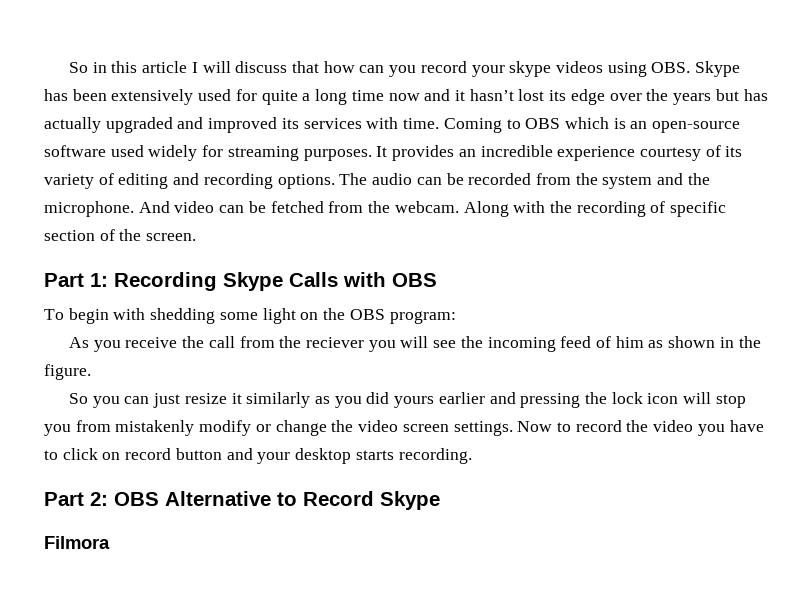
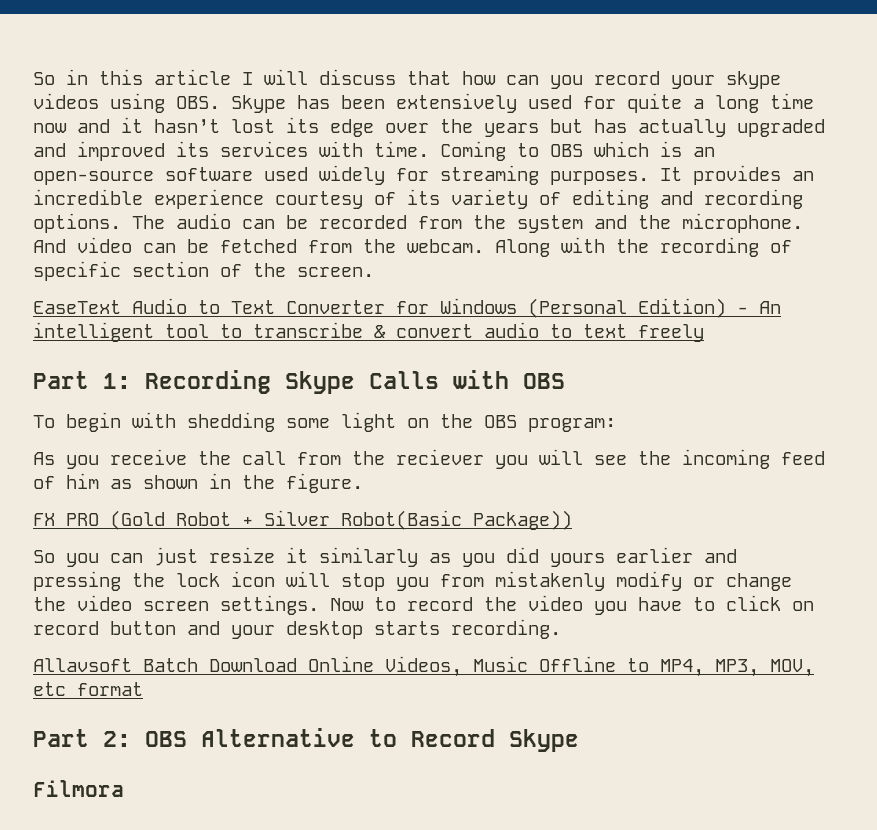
(197, 237) none -> [33,298,781,318] [33,322,704,342] // EaseText Audio to Text Converter for Windows (Personal Edition) - An intelligent tool to transcribe & convert audio to text freely
(91, 372) none -> [33,510,572,530] // FX PRO (Gold Robot + Silver Robot(Basic Package))
(472, 456) none -> [33,656,814,677] [33,682,143,696] // Allavsoft Batch Download Online Videos, Music Offline to MP4, MP3, MOV, etc format

